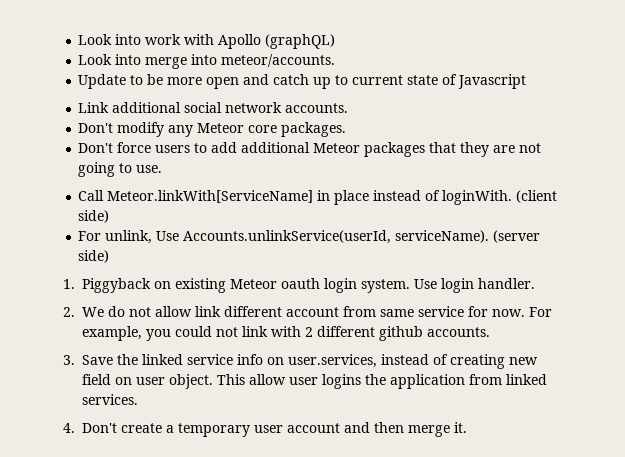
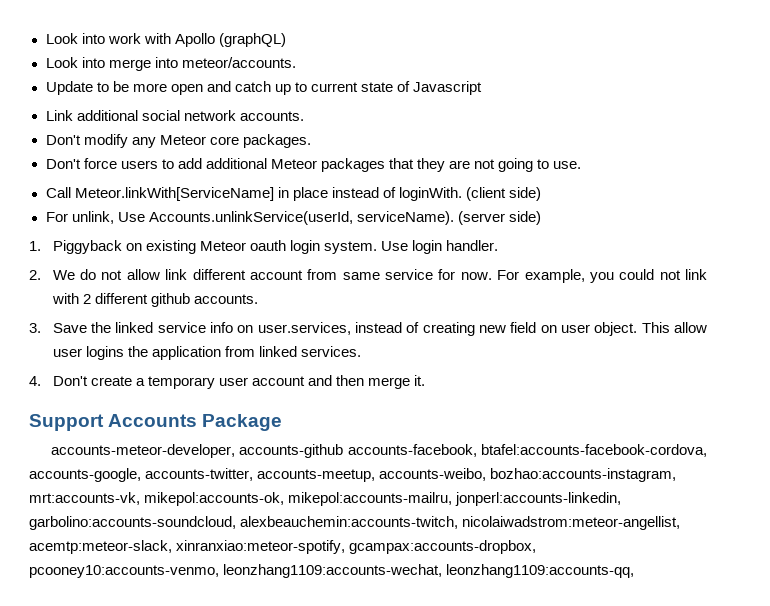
(467, 427) none -> [29,414,283,431] [50,444,707,458] [29,468,677,482] [29,492,622,506] [29,516,681,530] [29,540,537,554] [29,564,635,578] // Support Accounts Package // accounts-meteor-developer, accounts-github accounts-facebook, btafel:accounts-facebook-cordova, accounts-google, accounts-twitter, accounts-meetup, accounts-weibo, bozhao:accounts-instagram, mrt:accounts-vk, mikepol:accounts-ok, mikepol:accounts-mailru, jonperl:accounts-linkedin, garbolino:accounts-soundcloud, alexbeauchemin:accounts-twitch, nicolaiwadstrom:meteor-angellist, acemtp:meteor-slack, xinranxiao:meteor-spotify, gcampax:accounts-dropbox, pcooney10:accounts-venmo, leonzhang1109:accounts-wechat, leonzhang1109:accounts-qq,

